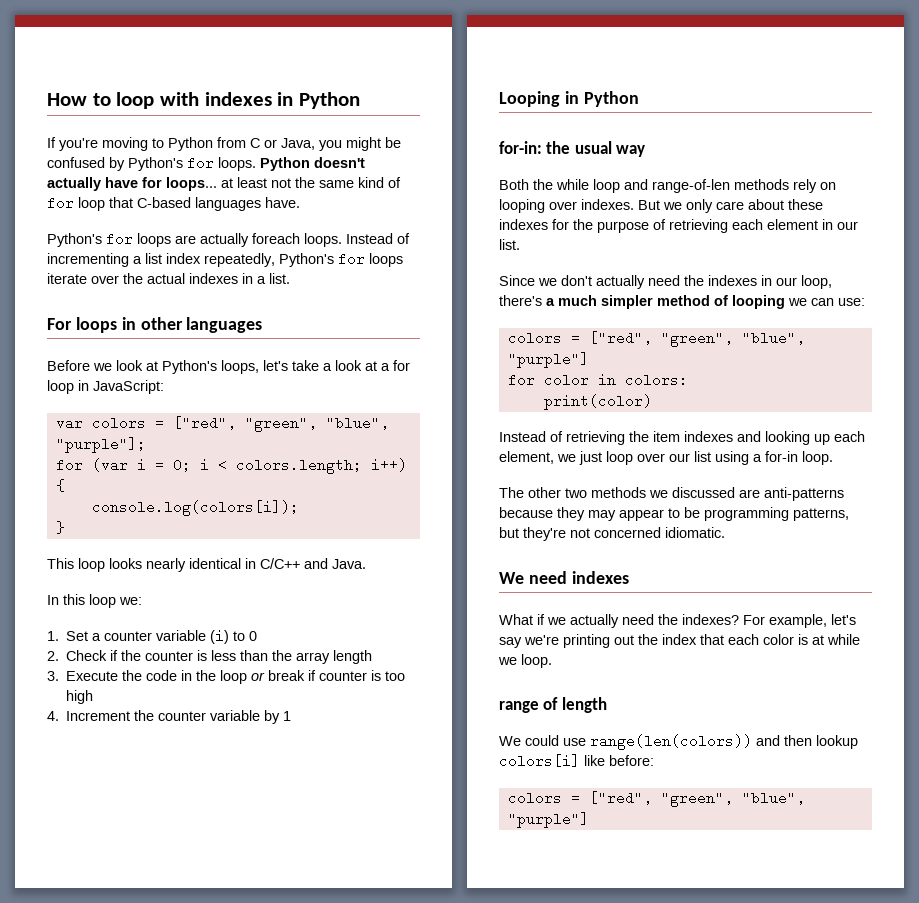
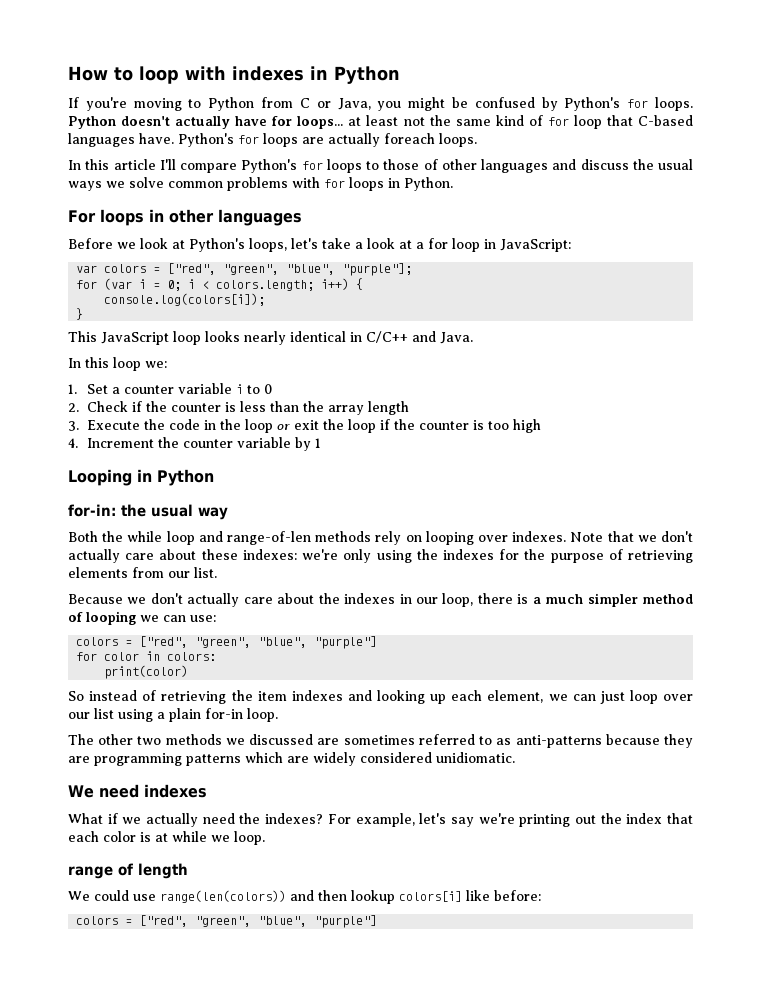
(300, 202) // -> (174, 138) none
[346,233,410,244] [47,252,403,267] [47,273,290,284] Instead of incrementing a list index repeatedly, Python's for loops iterate over the actual indexes in a list. -> [68,159,693,173] [68,177,453,191] // In this article I'll compare Python's for loops to those of other languages and discuss the usual ways we solve common problems with for loops in Python.
(74, 563) none -> [101,332,169,345] JavaScript
[210,630,230,644] (i) -> [236,384,244,394] i
[268,670,317,681] break if -> [294,419,416,433] exit the loop if the
[638,199,823,213] But we only care about these -> [570,531,693,542] [68,549,438,563] Note that we don't actually care about these indexes: we're only using the
[732,219,833,230] each element in -> [68,567,164,578] elements from
[499,275,680,289] Since we don't actually need -> [68,593,315,607] Because we don't actually care about
[499,295,542,306] there's -> [477,593,529,604] there is
[499,431,546,442] Instead -> [68,690,138,701] So instead
(576, 458) none -> [572,694,596,701] can
(762, 458) none -> [169,708,201,722] plain
[764,487,844,501] [499,507,849,521] [499,527,725,541] anti-patterns because they may appear to be programming patterns, but they're not concerned idiomatic. -> [343,734,693,748] [68,752,515,766] sometimes referred to as anti-patterns because they are programming patterns which are widely considered unidiomatic.

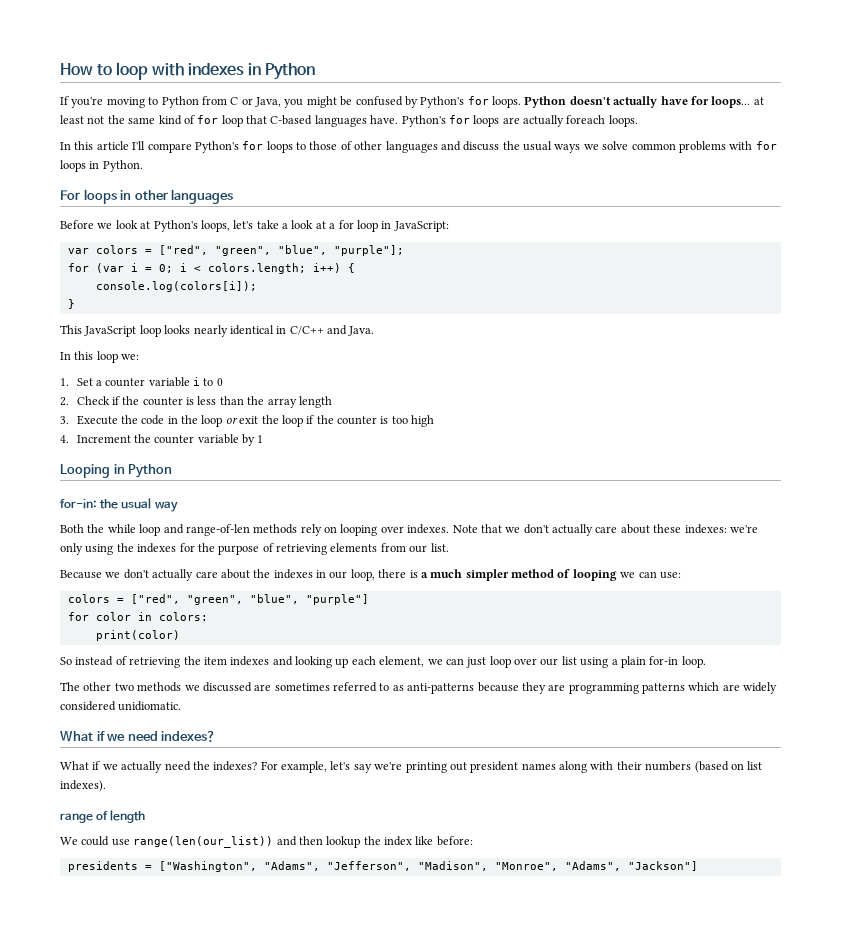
[68,784,207,798] We need indexes -> [60,731,217,742] What if we need indexes?
[600,813,693,824] [68,831,265,845] the index that each color is at while we loop. -> [470,761,763,773] [60,780,106,792] president names along with their numbers (based on list indexes).
[160,890,286,903] range(len(colors)) -> [133,836,274,848] range(len(our_list))
[399,891,462,902] colors[i] -> [363,836,412,846] the index
[76,915,378,928] colors = ["red", "green", "blue", "purple"] -> [67,861,698,872] presidents = ["Washington", "Adams", "Jefferson", "Madison", "Monroe", "Adams", "Jackson"]

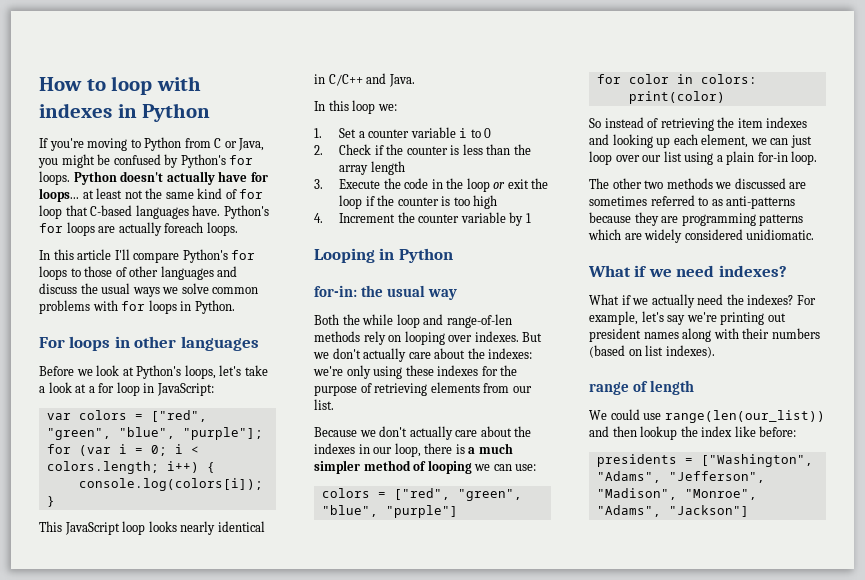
[452,524,682,536] Note that we don't actually care about these -> [522,332,543,342] [313,348,485,362] But we don't actually care about the
[116,543,134,552] the -> [405,365,434,376] these

